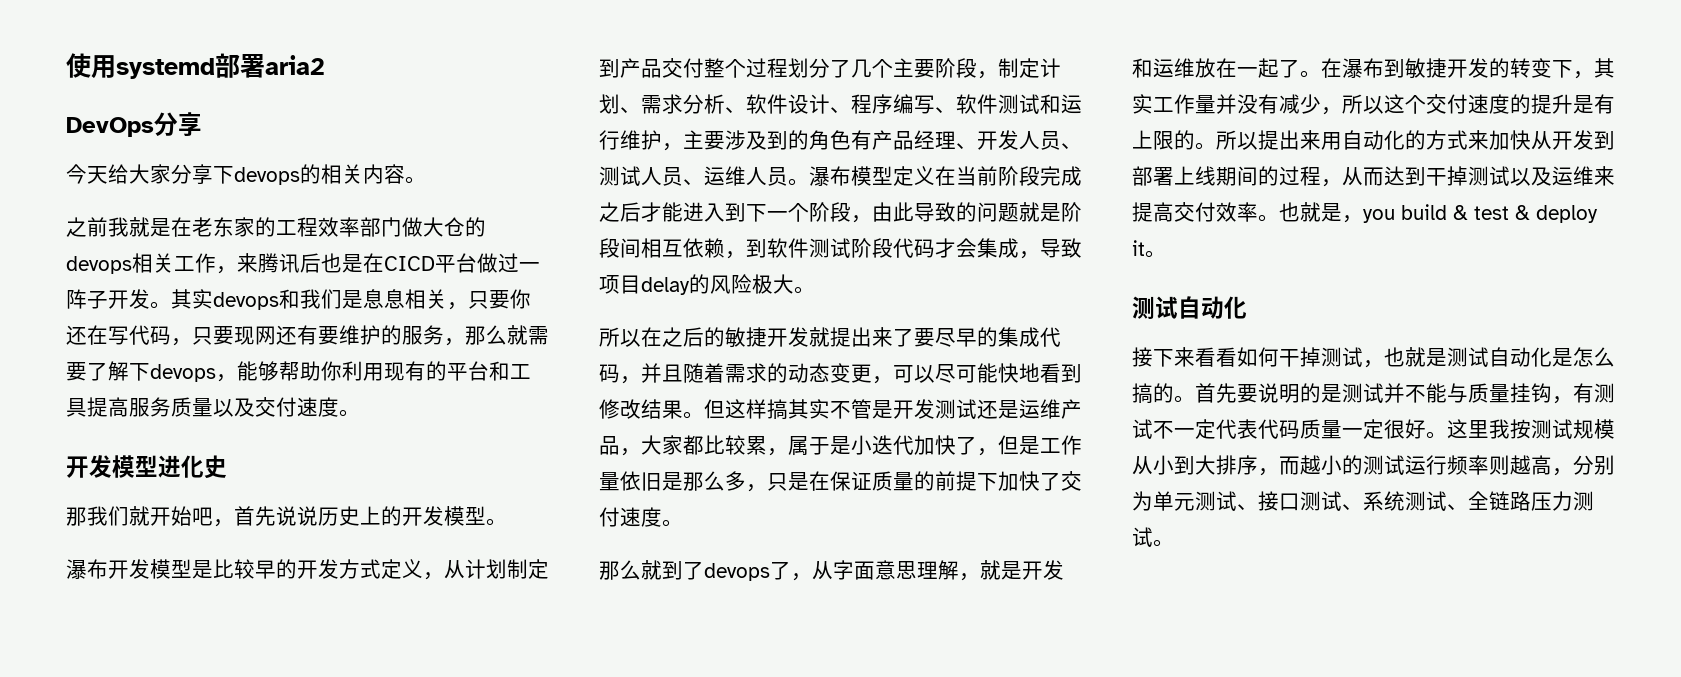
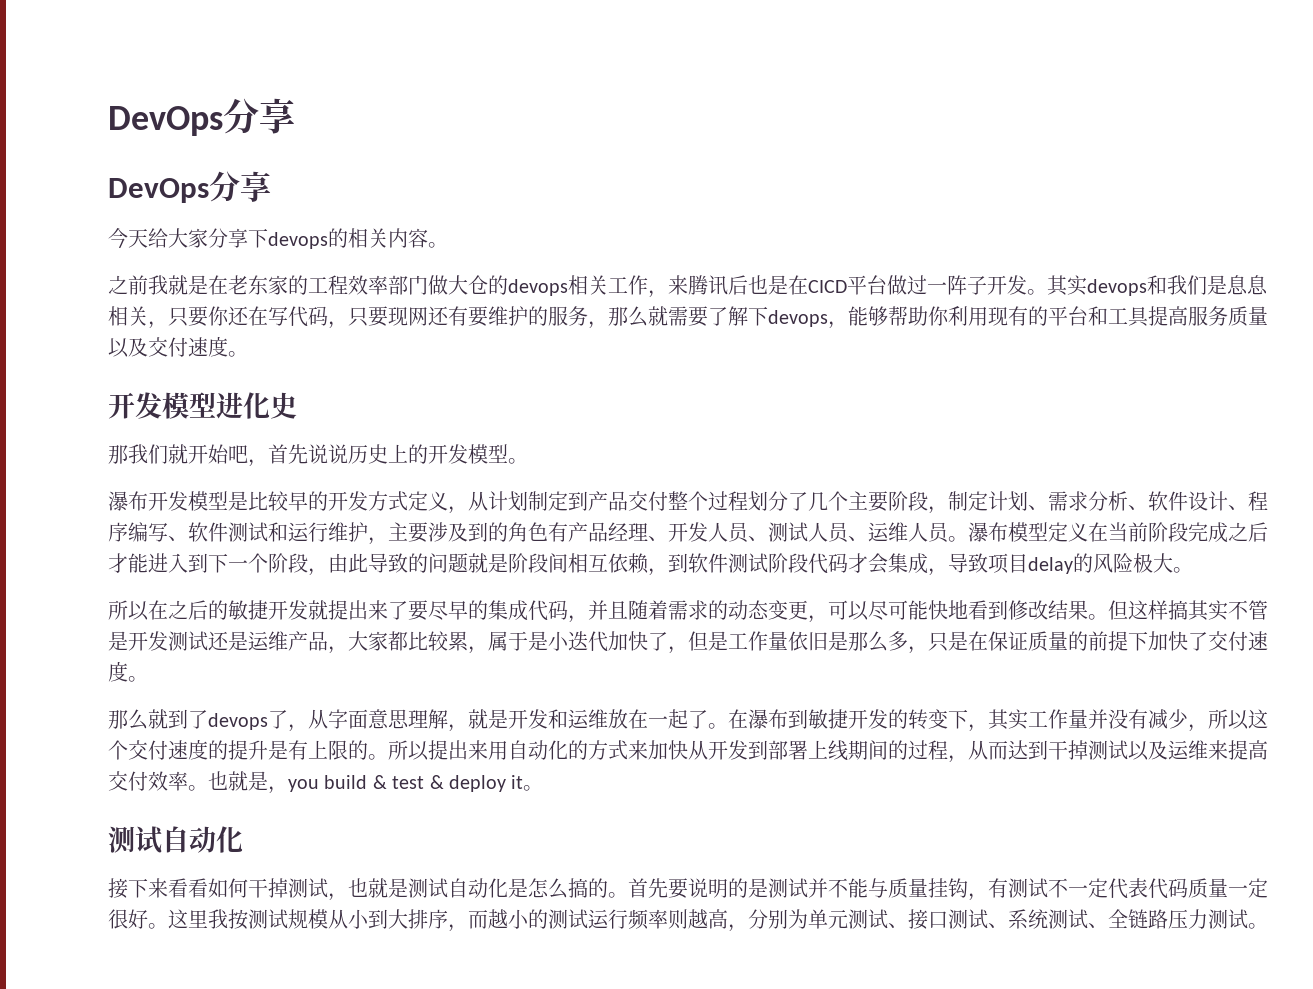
[66,53,325,79] 使用systemd部署aria2 -> [108,98,295,136] DevOps分享

